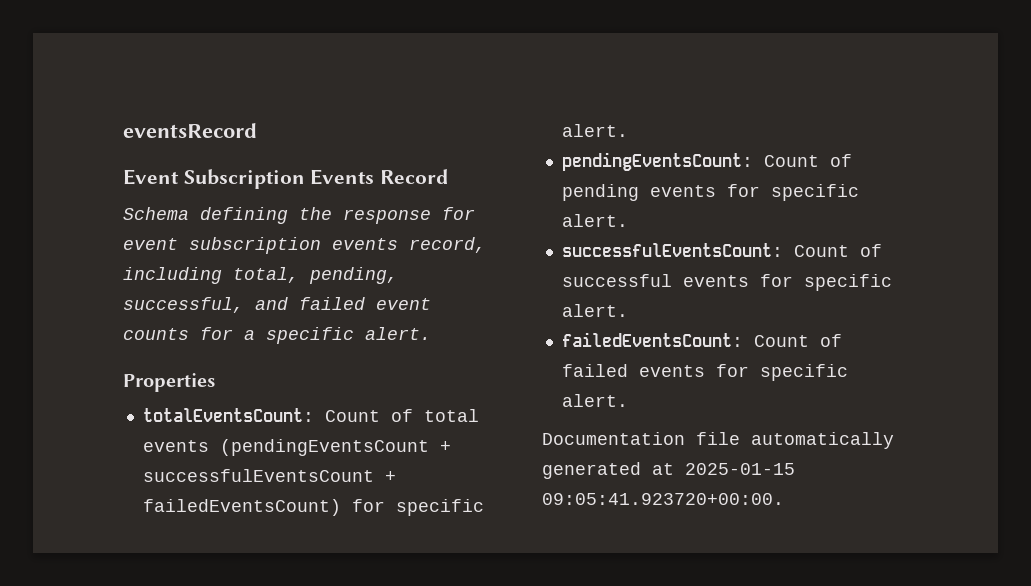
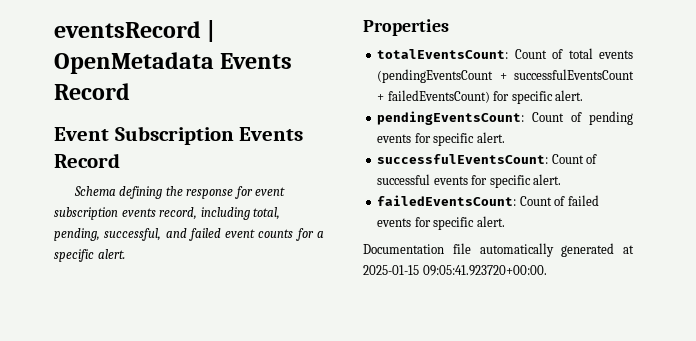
(257, 130) none -> [207,20,216,42] [54,52,293,74] [54,83,130,100] | OpenMetadata Events Record

